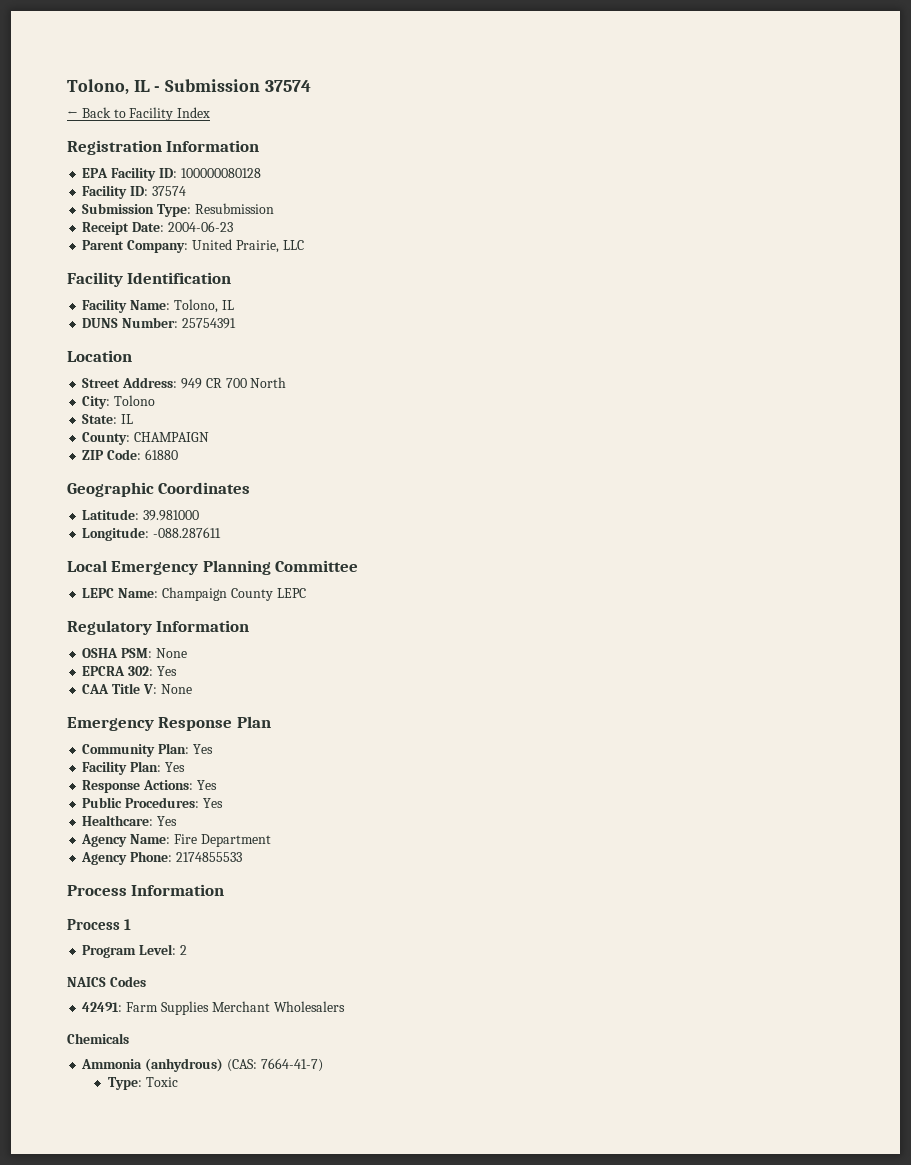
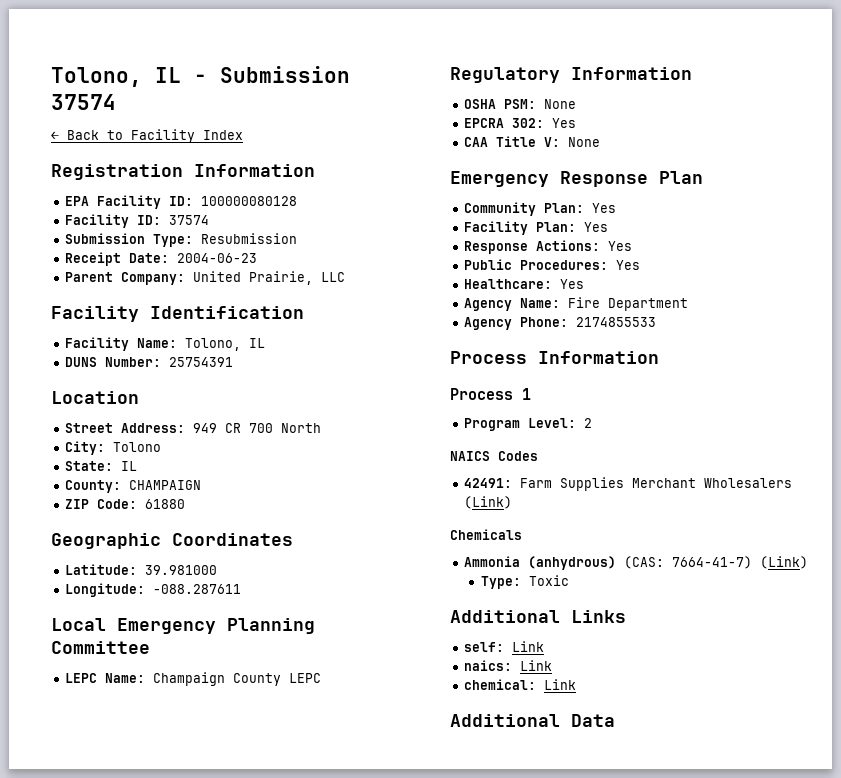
(345, 1006) none -> [464,496,513,509] (Link)
(323, 1065) none -> [760,556,809,569] (Link)
(178, 1082) none -> [450,610,626,623] [464,641,545,652] [464,660,553,671] [464,679,577,690] [450,714,615,727] // Additional Links // self: Link // naics: Link // chemical: Link // Additional Data

